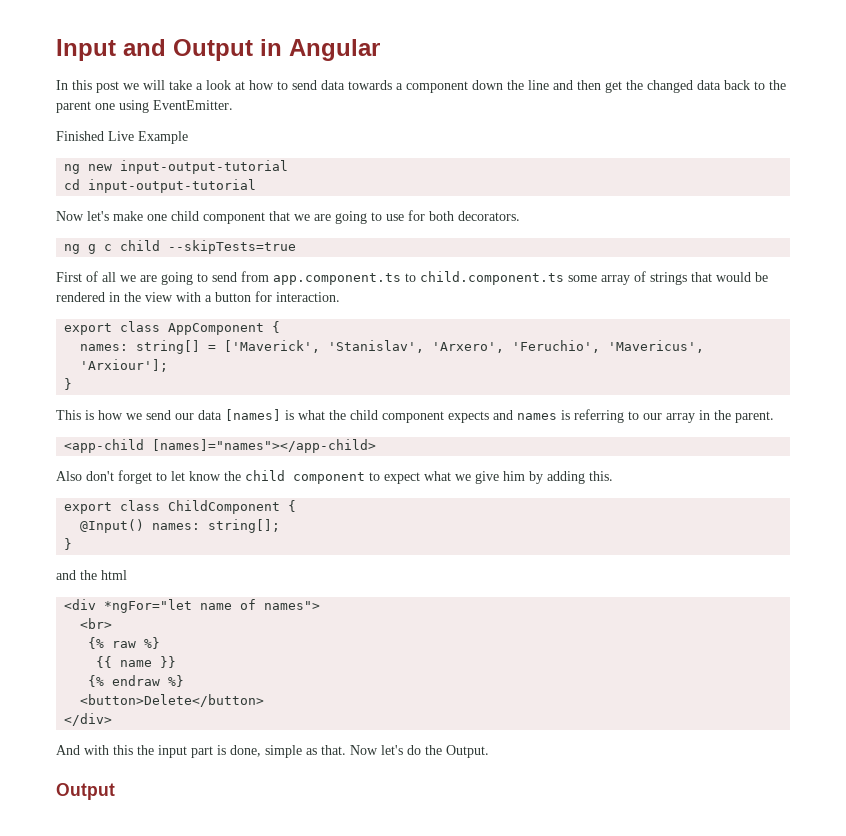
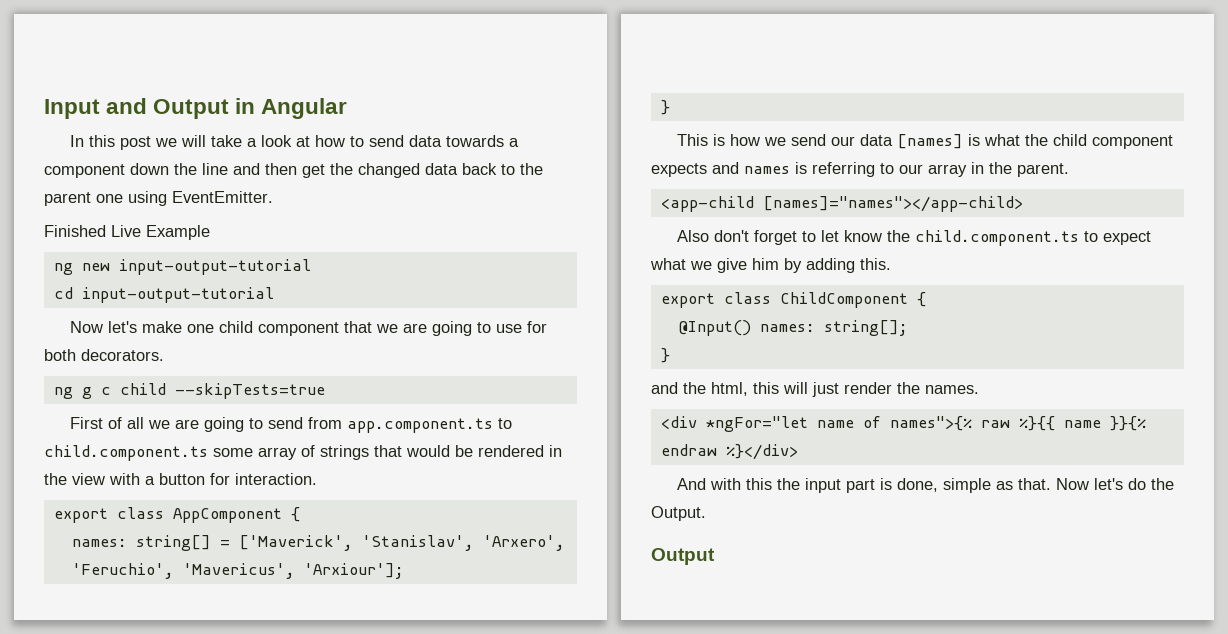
[245,470,365,484] child component -> [915,230,1080,246] child.component.ts
[101,570,127,580] [64,599,321,613] [80,618,113,629] [88,637,161,649] [96,656,177,668] [88,675,185,687] [80,694,265,707] [64,713,113,726] html // <div *ngFor="let name of names"> // <br> // {% raw %} // {{ name }} // {% endraw %} // <button>Delete</button> // </div> -> [711,382,979,397] [660,416,1146,432] [660,444,798,460] html, this will just render the names. // <div *ngFor="let name of names">{% raw %}{{ name }}{% endraw %}</div>

